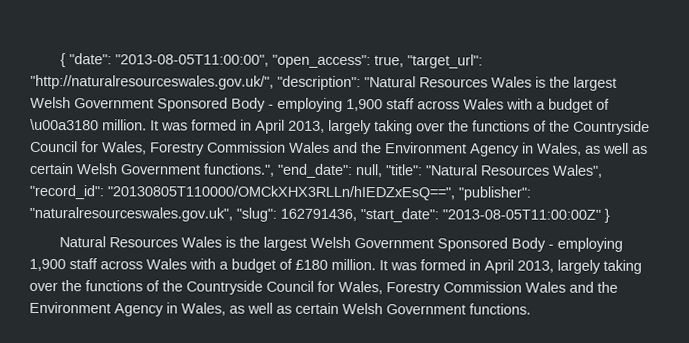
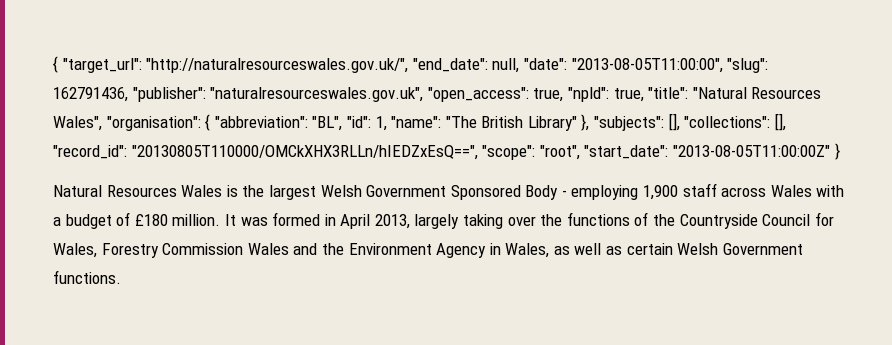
[59,53,483,69] [30,74,617,91] [30,96,610,113] [30,118,650,136] [30,140,648,157] [29,162,603,179] [29,184,531,201] [29,206,357,222] { "date": "2013-08-05T11:00:00", "open_access": true, "target_url": "http://naturalresourceswales.gov.uk/", "description": "Natural Resources Wales is the largest Welsh Government Sponsored Body - employing 1,900 staff across Wales with a budget of \u00a3180 million. It was formed in April 2013, largely taking over the functions of the Countryside Council for Wales, Forestry Commission Wales and the Environment Agency in Wales, as well as certain Welsh Government functions.", "end_date": null, "title": "Natural Resources Wales", "record_id": "20130805T110000/OMCkXHX3RLLn/hIEDZxEsQ==", "publisher": "naturalresourceswales.gov.uk", "slug": 162791436, -> [53,56,769,73] [53,87,822,102] [53,113,786,131] [53,145,580,160] { "target_url": "http://naturalresourceswales.gov.uk/", "end_date": null, "date": "2013-08-05T11:00:00", "slug": 162791436, "publisher": "naturalresourceswales.gov.uk", "open_access": true, "npld": true, "title": "Natural Resources Wales", "organisation": { "abbreviation": "BL", "id": 1, "name": "The British Library" }, "subjects": [], "collections": [], "record_id": "20130805T110000/OMCkXHX3RLLn/hIEDZxEsQ==", "scope": "root",

